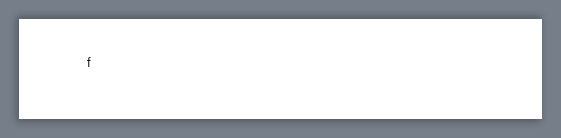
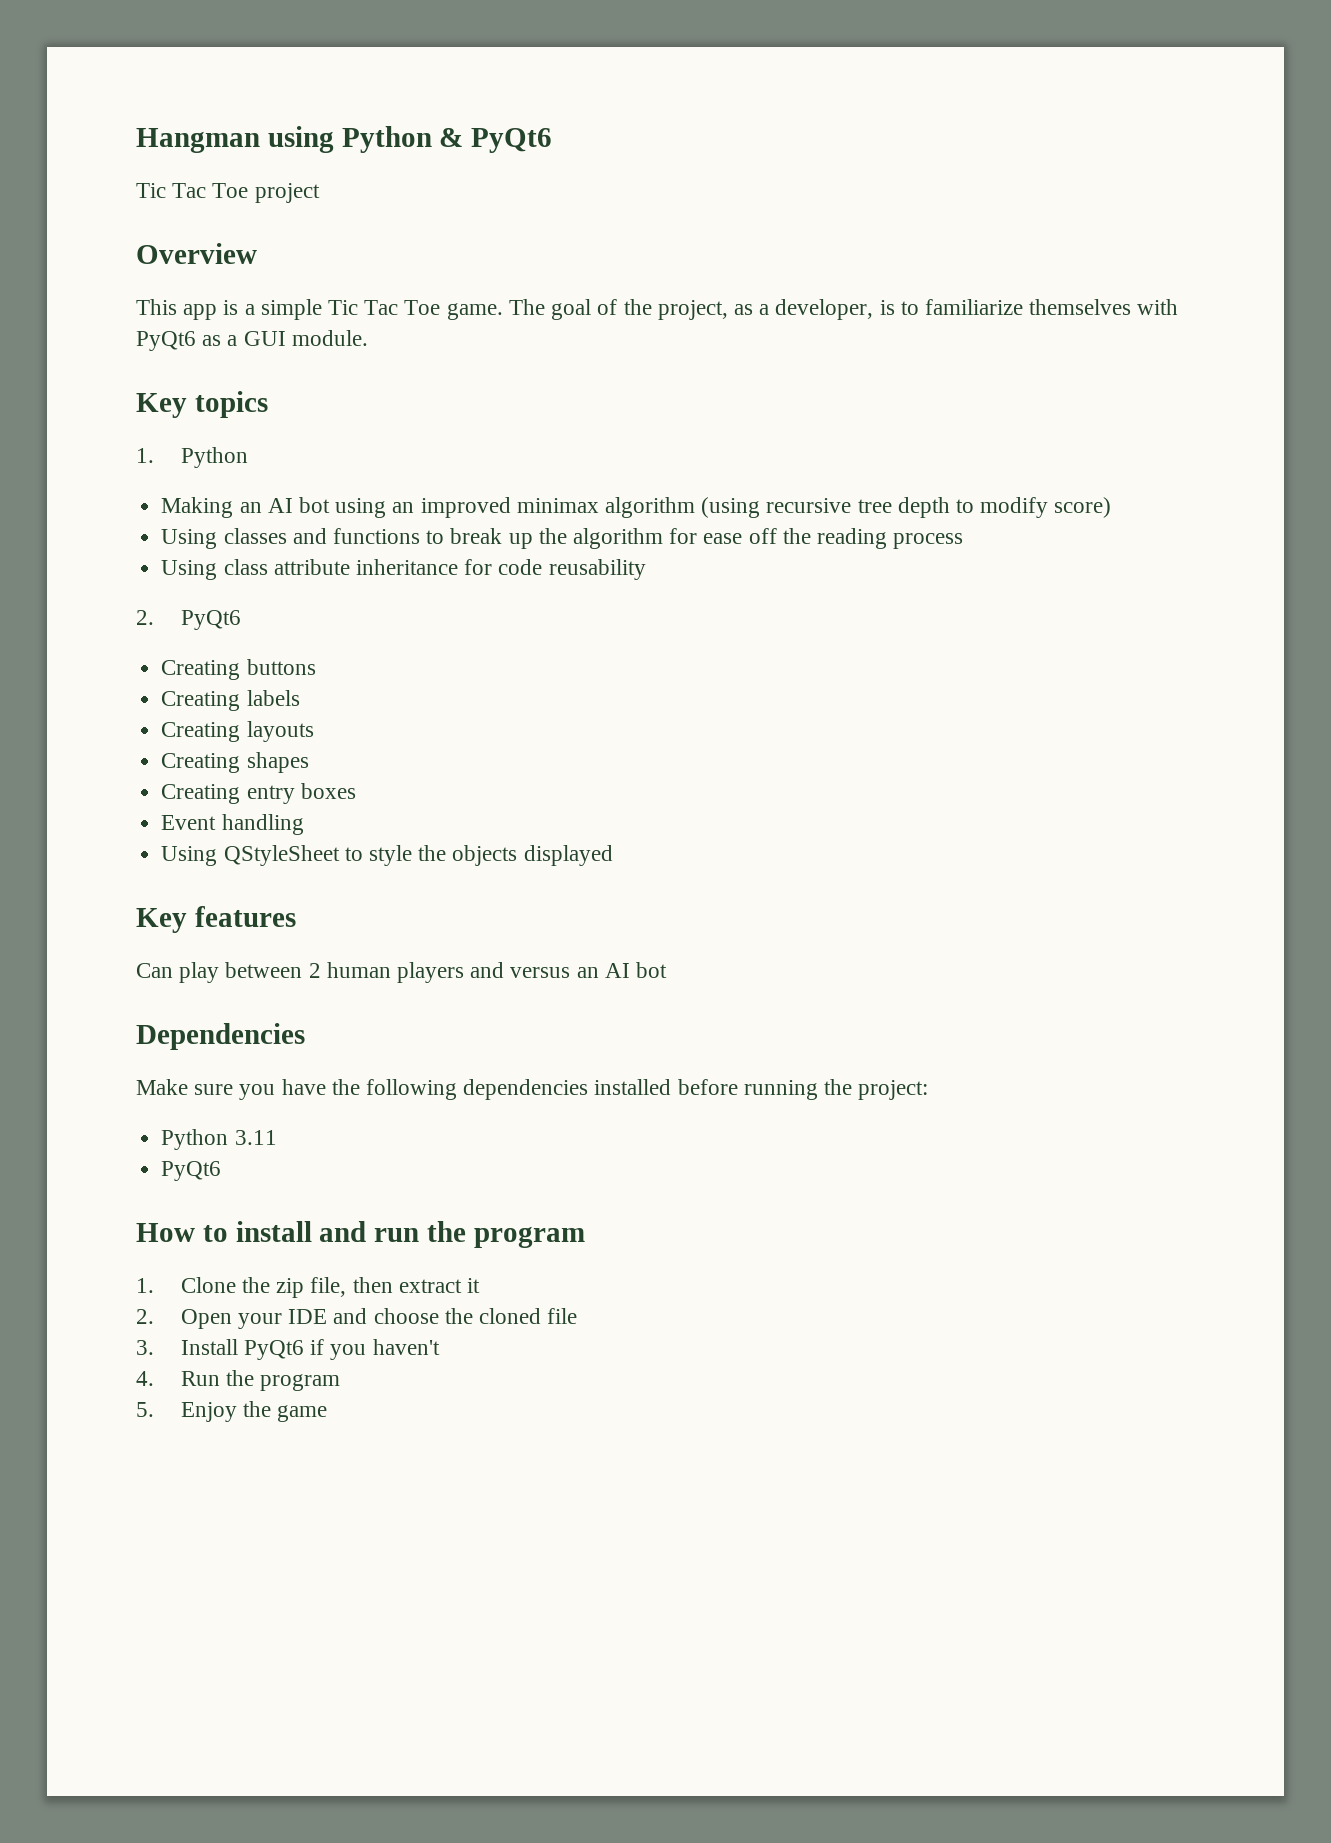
[87,57,91,67] f -> [136,126,553,153] [136,183,320,203] [136,243,257,264] [136,299,1179,320] [136,330,368,351] [136,391,268,418] [136,447,248,468] [161,497,1112,518] [161,528,964,549] [161,559,646,580] [136,610,241,630] [161,659,316,680] [161,690,300,711] [161,721,314,742] [161,752,309,773] [161,783,356,804] [161,814,304,835] [161,845,613,866] [136,906,296,933] [136,962,668,983] [136,1023,305,1050] [136,1079,929,1100] [161,1129,277,1150] [161,1161,222,1181] [136,1221,585,1248] [136,1277,481,1298] [136,1308,578,1329] [136,1339,440,1360] [136,1370,341,1391] [136,1401,328,1422] Hangman using Python & PyQt6 // Tic Tac Toe project // Overview // This app is a simple Tic Tac Toe game. The goal of the project, as a developer, is to familiarize themselves with PyQt6 as a GUI module. // Key topics // 1. Python // Making an AI bot using an improved minimax algorithm (using recursive tree depth to modify score) // Using classes and functions to break up the algorithm for ease off the reading process // Using class attribute inheritance for code reusability // 2. PyQt6 // Creating buttons // Creating labels // Creating layouts // Creating shapes // Creating entry boxes // Event handling // Using QStyleSheet to style the objects displayed // Key features // Can play between 2 human players and versus an AI bot // Dependencies // Make sure you have the following dependencies installed before running the project: // Python 3.11 // PyQt6 // How to install and run the program // 1. Clone the zip file, then extract it // 2. Open your IDE and choose the cloned file // 3. Install PyQt6 if you haven't // 4. Run the program // 5. Enjoy the game

